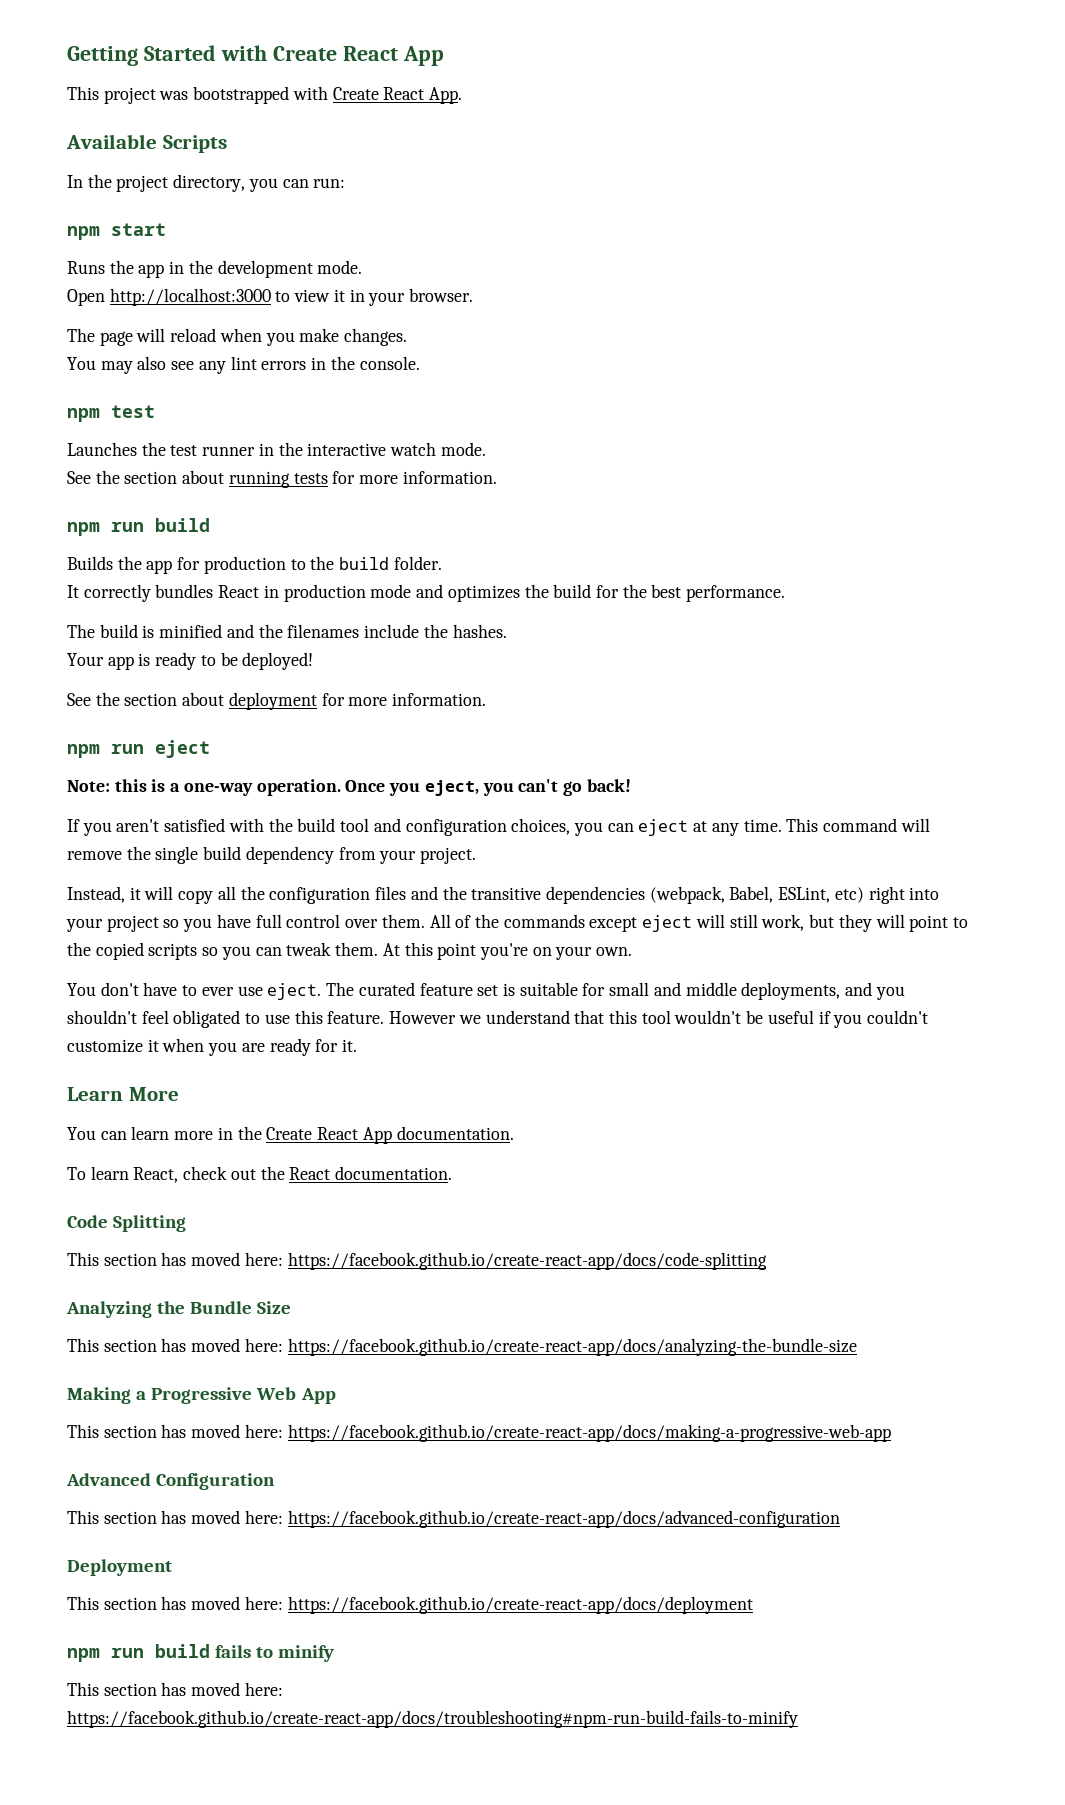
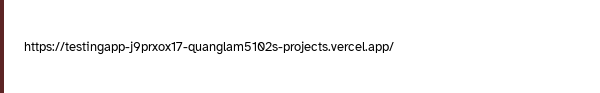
[67,45,444,66] [67,86,463,104] [66,134,227,153] [67,174,346,192] [67,223,166,240] [67,260,363,278] [67,288,474,306] [67,328,408,346] [67,356,420,374] [67,405,155,422] [67,442,486,456] [67,470,497,488] [67,518,210,536] [67,556,442,574] [67,584,786,602] [67,624,507,638] [67,652,314,670] [67,692,487,710] [67,740,210,758] [67,779,631,796] [67,818,930,836] [67,846,477,864] [67,886,940,904] [66,914,968,932] [67,942,633,960] [67,982,905,1000] [67,1010,929,1028] [67,1038,358,1056] [67,1087,179,1101] [67,1126,514,1144] [67,1166,453,1183] [67,1215,187,1232] [67,1252,767,1270] [66,1301,292,1318] [67,1338,857,1356] [67,1387,336,1404] [67,1424,891,1442] [66,1473,276,1490] [67,1510,840,1528] [67,1559,172,1576] [67,1596,753,1614] [67,1644,335,1662] [67,1682,283,1696] [67,1710,798,1728] Getting Started with Create React App // This project was bootstrapped with Create React App. // Available Scripts // In the project directory, you can run: // npm start // Runs the app in the development mode. // Open http://localhost:3000 to view it in your browser. // The page will reload when you make changes. // You may also see any lint errors in the console. // npm test // Launches the test runner in the interactive watch mode. // See the section about running tests for more information. // npm run build // Builds the app for production to the build folder. // It correctly bundles React in production mode and optimizes the build for the best performance. // The build is minified and the filenames include the hashes. // Your app is ready to be deployed! // See the section about deployment for more information. // npm run eject // Note: this is a one-way operation. Once you eject, you can't go back! // If you aren't satisfied with the build tool and configuration choices, you can eject at any time. This command will remove the single build dependency from your project. // Instead, it will copy all the configuration files and the transitive dependencies (webpack, Babel, ESLint, etc) right into your project so you have full control over them. All of the commands except eject will still work, but they will point to the copied scripts so you can tweak them. At this point you're on your own. // You don't have to ever use eject. The curated feature set is suitable for small and middle deployments, and you shouldn't feel obligated to use this feature. However we understand that this tool wouldn't be useful if you couldn't customize it when you are ready for it. // Learn More // You can learn more in the Create React App documentation. // To learn React, check out the React documentation. // Code Splitting // This section has moved here: https://facebook.github.io/create-react-app/docs/code-splitting // Analyzing the Bundle Size // This section has moved here: https://facebook.github.io/create-react-app/docs/analyzing-the-bundle-size // Making a Progressive Web App // This section has moved here: https://facebook.github.io/create-react-app/docs/making-a-progressive-web-app // Advanced Configuration // This section has moved here: https://facebook.github.io/create-react-app/docs/advanced-configuration // Deployment // This section has moved here: https://facebook.github.io/create-react-app/docs/deployment // npm run build fails to minify // This section has moved here: https://facebook.github.io/create-react-app/docs/troubleshooting#npm-run-build-fails-to-minify -> [24,41,394,55] https://testingapp-j9prxox17-quanglam5102s-projects.vercel.app/

